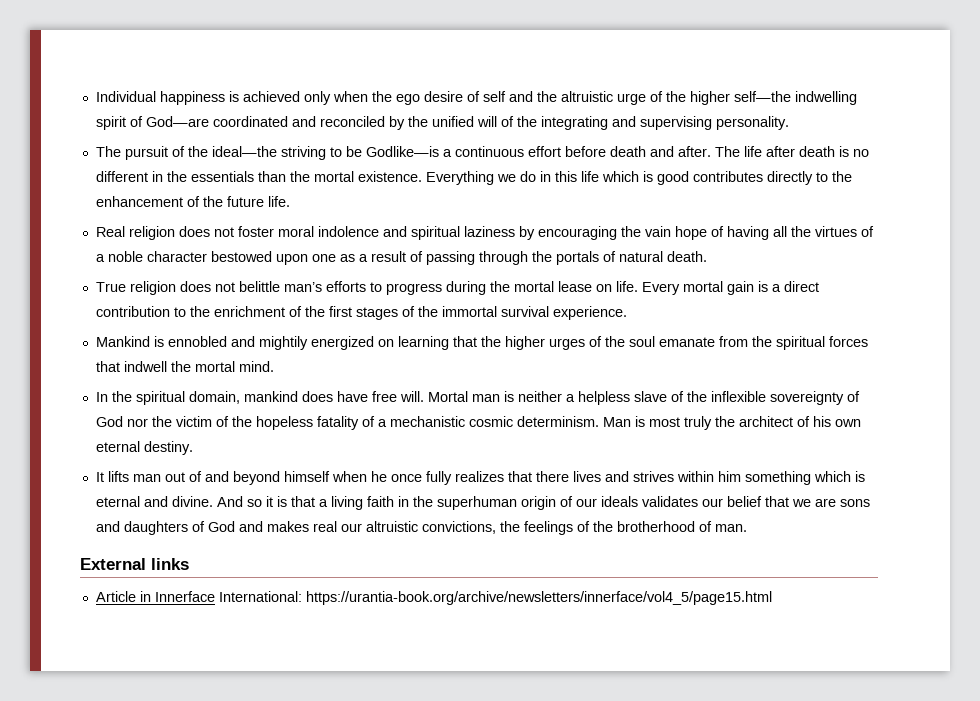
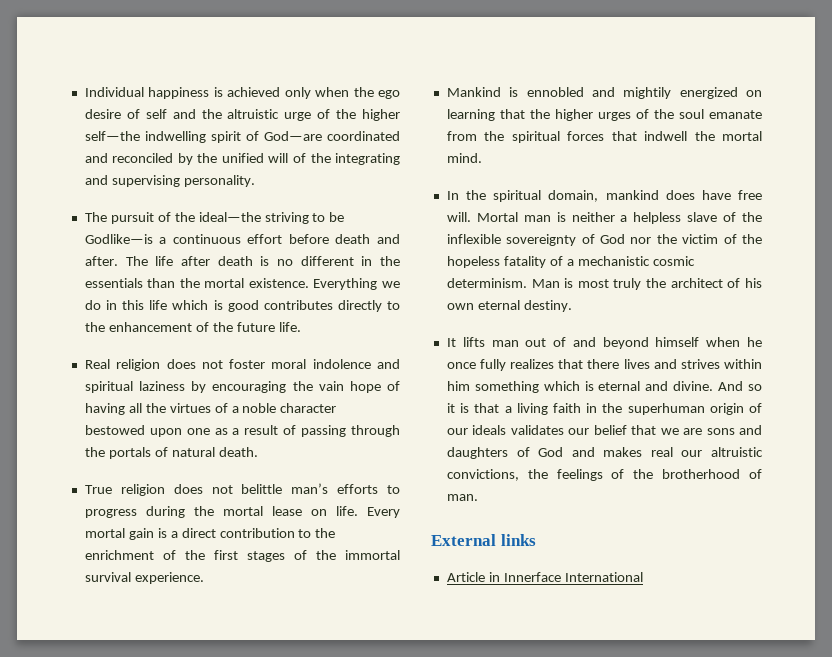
[218,591,772,605] International: https://urantia-book.org/archive/newsletters/innerface/vol4_5/page15.html -> [564,572,643,582] International

